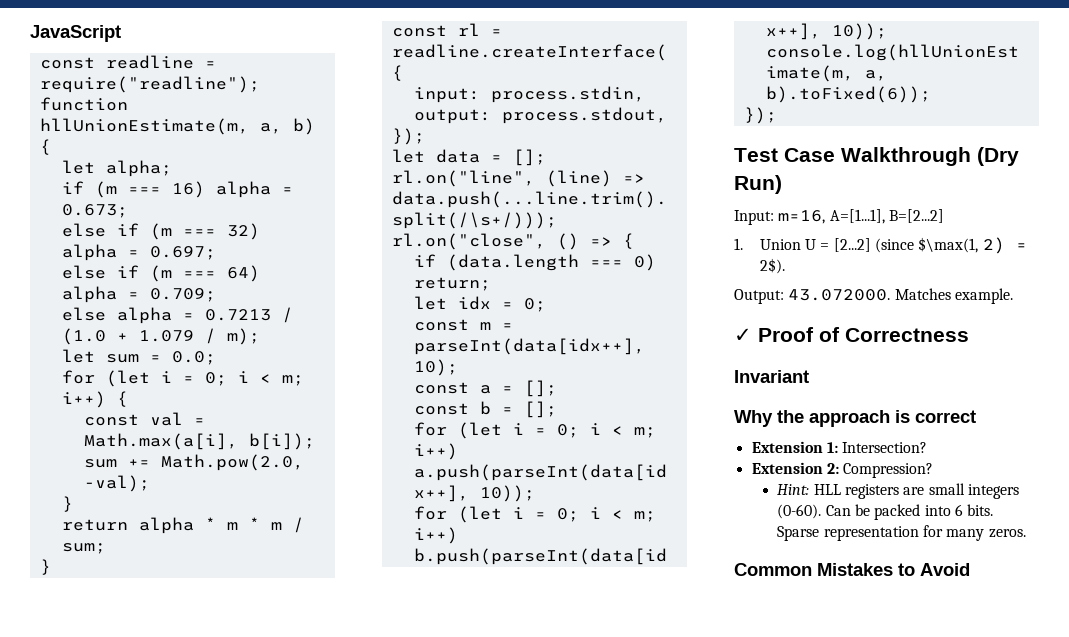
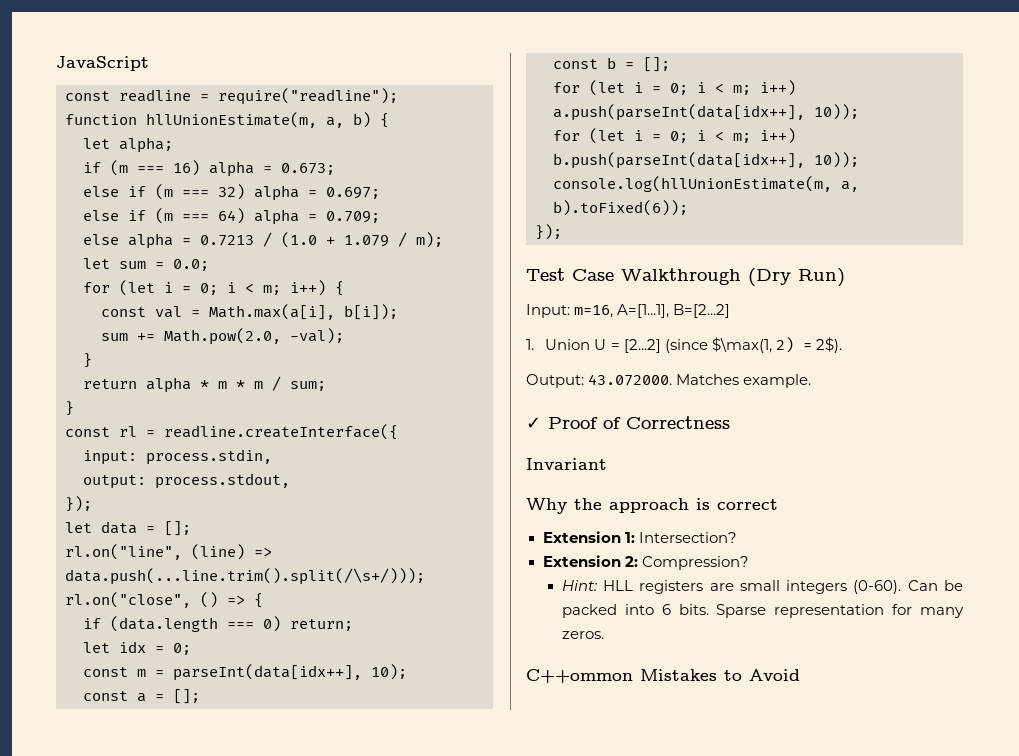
[734,563,812,576] Common -> [526,669,633,683] C++ommon

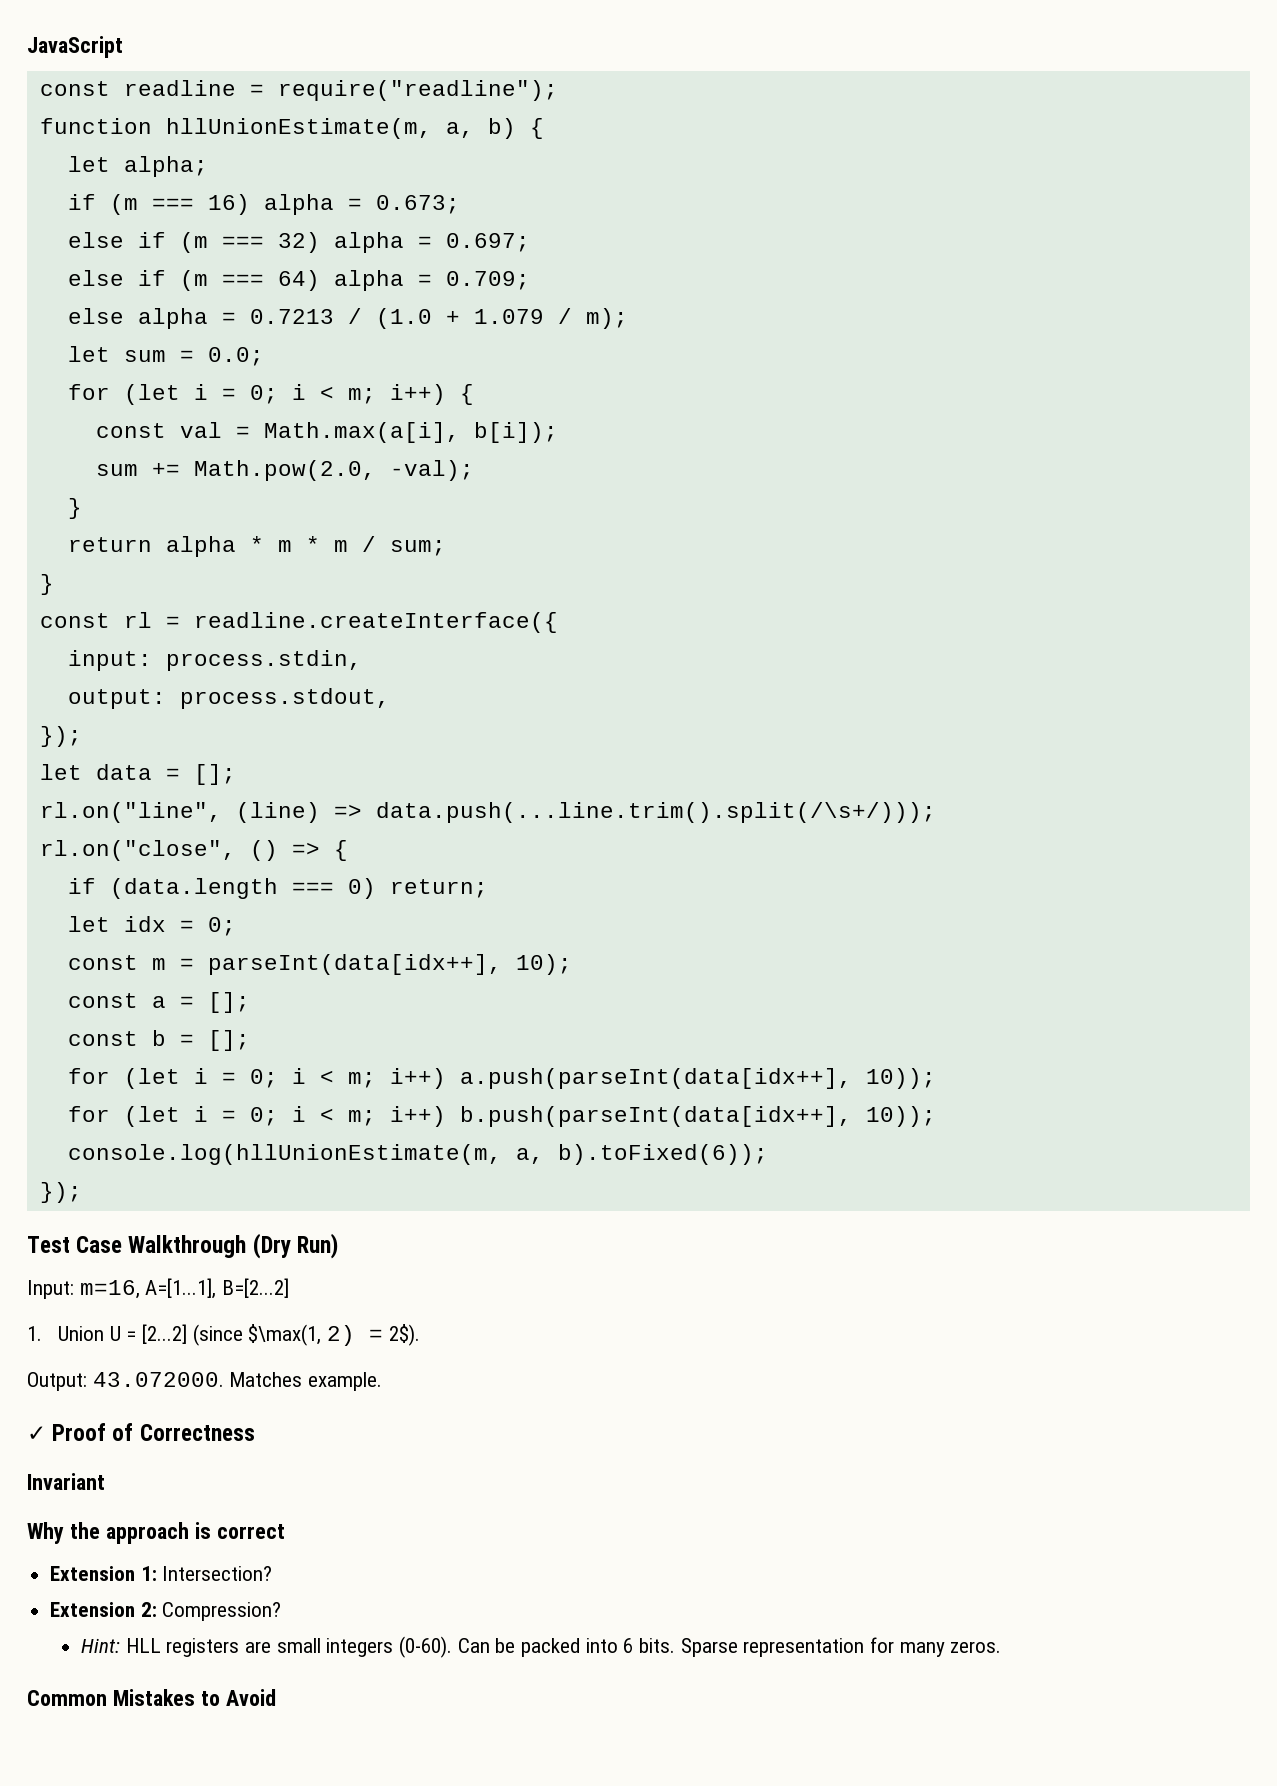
[526,669,633,683] C++ommon -> [27,1690,107,1706] Common

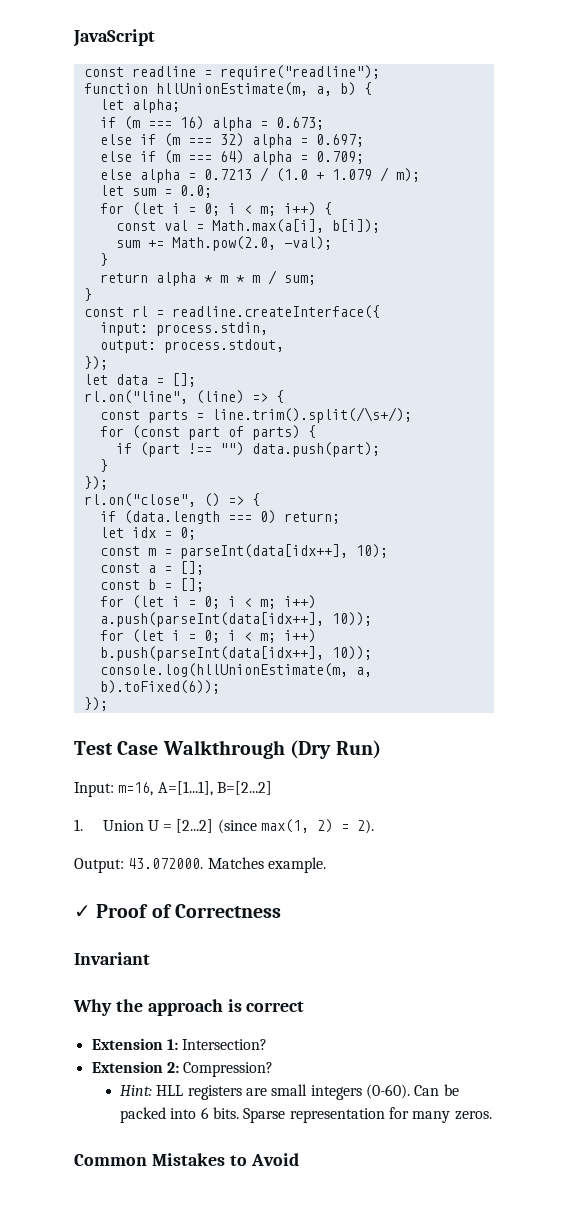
[375,802,936,823] data.push(...line.trim().split(/\s+/))); -> [275,390,284,403] [99,407,412,423] [99,425,316,440] [115,442,380,457] [99,459,108,472] [83,476,108,490] { // const parts = line.trim().split(/\s+/); // for (const part of parts) { // if (part !== "") data.push(part); // } // });
[248,1324,322,1346] $\max(1, -> [261,819,310,833] max(1,
[388,1324,420,1346] 2$). -> [357,819,375,834] 2).

